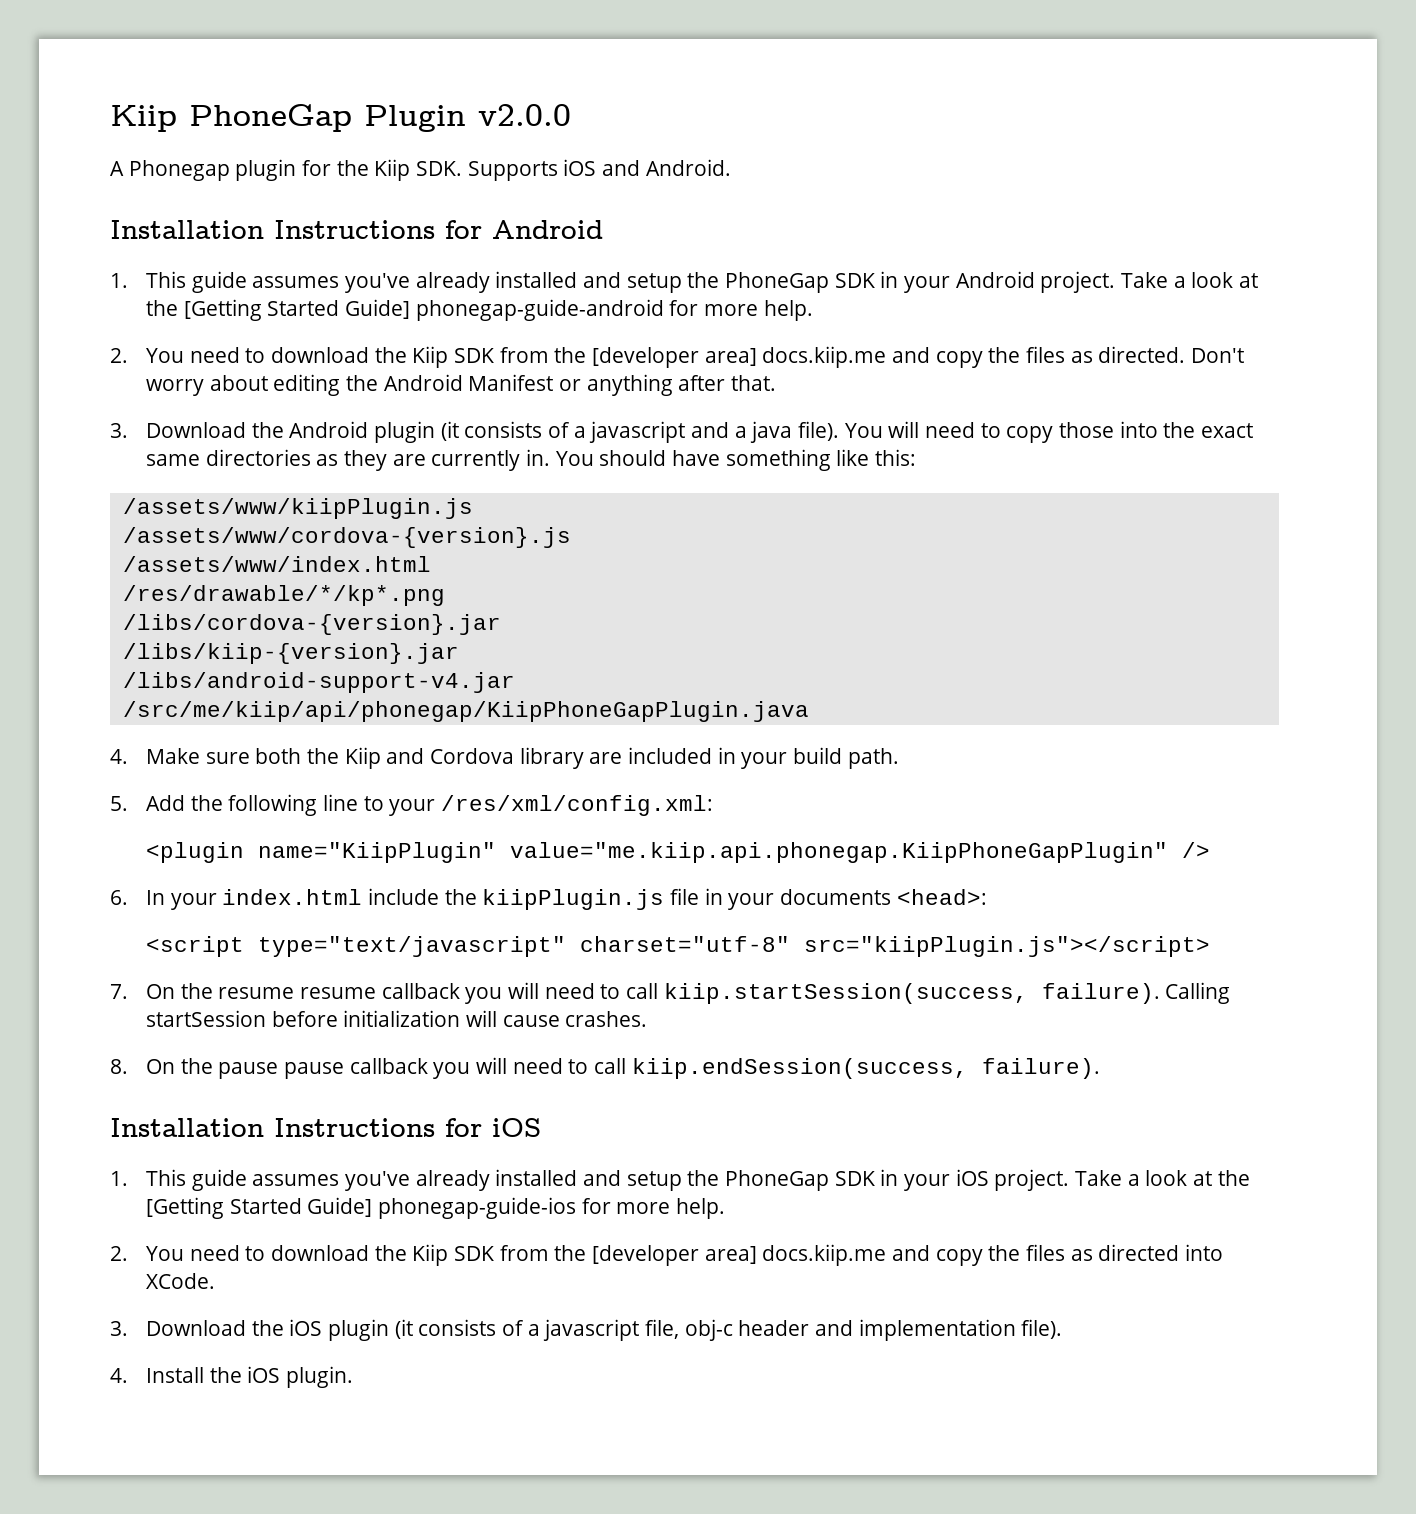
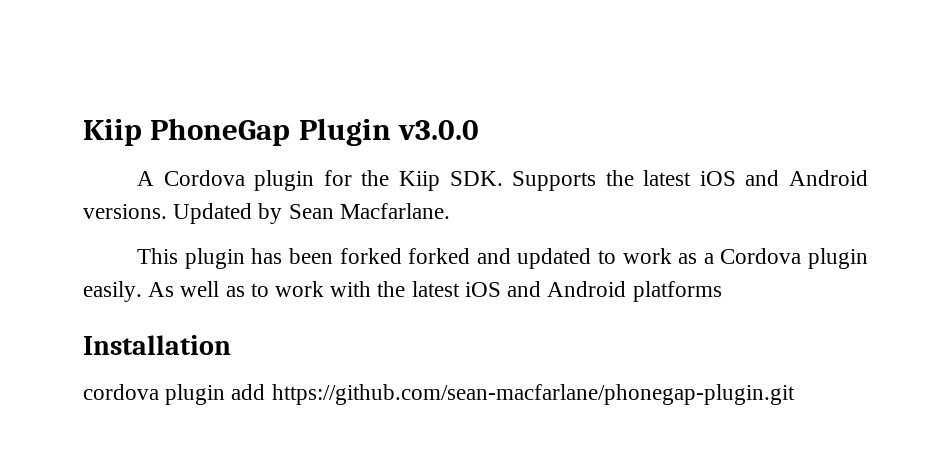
[478,104,571,126] v2.0.0 -> [398,120,480,140] v3.0.0
[128,160,230,181] Phonegap -> [163,170,245,186] Cordova
[563,159,731,176] [110,220,603,239] [110,271,1258,293] [145,299,813,321] [110,346,1244,368] [145,374,776,396] [110,421,1253,443] [145,449,916,471] [122,498,473,519] [122,527,571,548] [122,556,431,572] [122,585,445,606] [122,614,501,635] [122,643,459,664] [122,672,515,693] [122,701,809,722] [110,747,899,769] [110,794,713,816] [145,842,1210,863] [110,888,987,910] [145,936,1210,957] [110,982,1231,1004] [145,1010,648,1027] [110,1057,1100,1079] [110,1118,541,1137] [110,1169,1250,1191] [145,1197,725,1219] [110,1244,1223,1266] [145,1273,215,1289] [110,1319,1063,1341] [110,1366,353,1388] iOS and Android. // Installation Instructions for Android // 1. This guide assumes you've already installed and setup the PhoneGap SDK in your Android project. Take a look at the [Getting Started Guide] phonegap-guide-android for more help. // 2. You need to download the Kiip SDK from the [developer area] docs.kiip.me and copy the files as directed. Don't worry about editing the Android Manifest or anything after that. // 3. Download the Android plugin (it consists of a javascript and a java file). You will need to copy those into the exact same directories as they are currently in. You should have something like this: // /assets/www/kiipPlugin.js // /assets/www/cordova-{version}.js // /assets/www/index.html // /res/drawable/*/kp*.png // /libs/cordova-{version}.jar // /libs/kiip-{version}.jar // /libs/android-support-v4.jar // /src/me/kiip/api/phonegap/KiipPhoneGapPlugin.java // 4. Make sure both the Kiip and Cordova library are included in your build path. // 5. Add the following line to your /res/xml/config.xml: // <plugin name="KiipPlugin" value="me.kiip.api.phonegap.KiipPhoneGapPlugin" /> // 6. In your index.html include the kiipPlugin.js file in your documents <head>: // <script type="text/javascript" charset="utf-8" src="kiipPlugin.js"></script> // 7. On the resume resume callback you will need to call kiip.startSession(success, failure). Calling startSession before initialization will cause crashes. // 8. On the pause pause callback you will need to call kiip.endSession(success, failure). // Installation Instructions for iOS // 1. This guide assumes you've already installed and setup the PhoneGap SDK in your iOS project. Take a look at the [Getting Started Guide] phonegap-guide-ios for more help. // 2. You need to download the Kiip SDK from the [developer area] docs.kiip.me and copy the files as directed into XCode. // 3. Download the iOS plugin (it consists of a javascript file, obj-c header and implementation file). // 4. Install the iOS plugin. -> [605,170,869,186] [83,203,450,224] [137,248,869,269] [83,281,722,302] [83,335,231,355] [83,384,795,405] the latest iOS and Android versions. Updated by Sean Macfarlane. // This plugin has been forked forked and updated to work as a Cordova plugin easily. As well as to work with the latest iOS and Android platforms // Installation // cordova plugin add https://github.com/sean-macfarlane/phonegap-plugin.git

